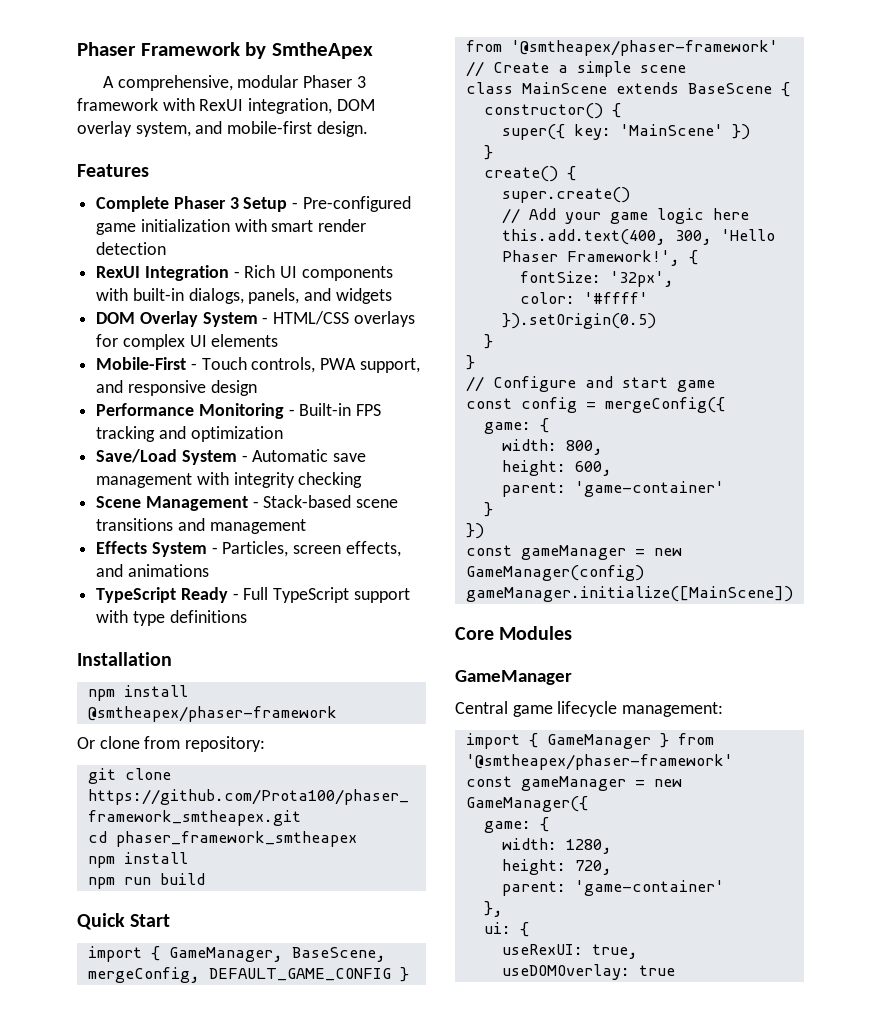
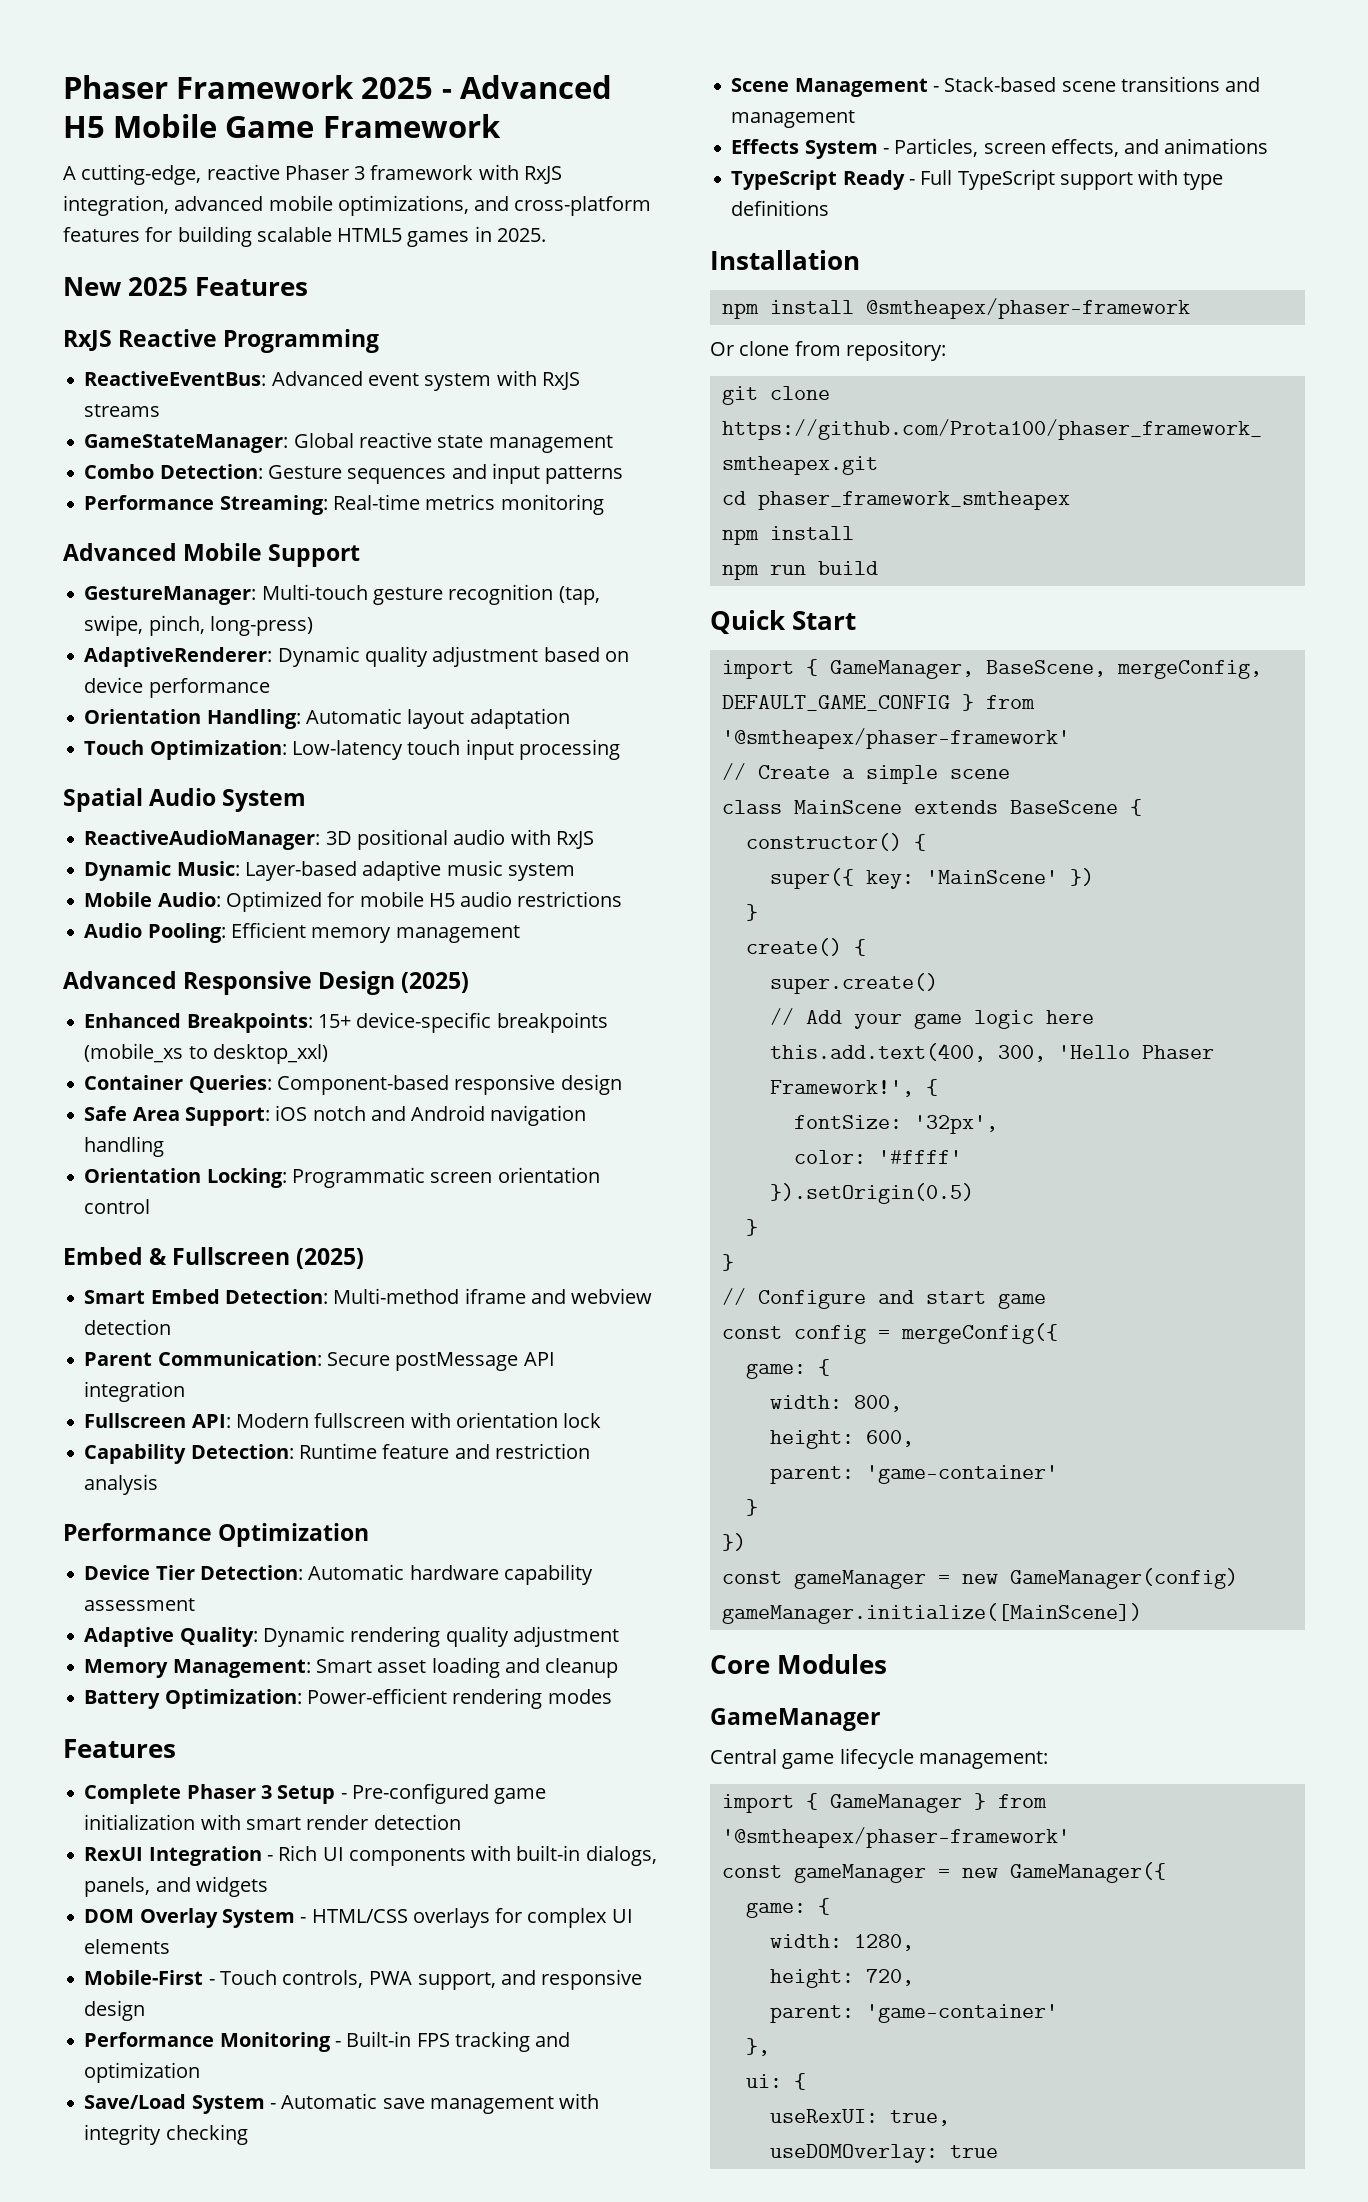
[245,42,373,59] by SmtheApex -> [361,75,612,99] [63,114,501,138] 2025 - Advanced H5 Mobile Game Framework
[117,75,299,91] comprehensive, modular -> [81,164,280,185] cutting-edge, reactive
[199,98,375,114] [77,121,368,137] RexUI integration, DOM overlay system, and mobile-first design. -> [523,166,562,184] [63,195,652,216] [63,226,546,247] [63,277,309,296] [63,329,380,353] [84,370,580,391] [84,404,161,417] [84,432,613,453] [84,463,624,484] [84,494,604,515] [63,543,361,567] [84,584,600,605] [84,615,313,636] [84,646,629,667] [84,677,270,698] [84,708,570,729] [84,739,620,760] [63,788,307,812] [84,829,594,850] [84,860,575,881] [84,891,623,912] [84,922,520,943] [63,971,470,995] [84,1012,608,1033] [84,1043,328,1064] [84,1074,622,1095] [84,1105,587,1126] [84,1136,165,1157] [84,1167,600,1188] [84,1199,151,1214] [63,1247,365,1269] [84,1288,653,1304] [84,1319,172,1335] [84,1351,555,1371] [84,1381,186,1402] [84,1412,602,1428] [84,1443,590,1464] [84,1474,159,1495] [63,1523,370,1547] [84,1564,593,1585] [84,1598,196,1611] [84,1626,619,1647] [84,1657,619,1678] [84,1688,612,1709] RxJS integration, advanced mobile optimizations, and cross-platform features for building scalable HTML5 games in 2025. // New 2025 Features // RxJS Reactive Programming // ReactiveEventBus: Advanced event system with RxJS streams // GameStateManager: Global reactive state management // Combo Detection: Gesture sequences and input patterns // Performance Streaming: Real-time metrics monitoring // Advanced Mobile Support // GestureManager: Multi-touch gesture recognition (tap, swipe, pinch, long-press) // AdaptiveRenderer: Dynamic quality adjustment based on device performance // Orientation Handling: Automatic layout adaptation // Touch Optimization: Low-latency touch input processing // Spatial Audio System // ReactiveAudioManager: 3D positional audio with RxJS // Dynamic Music: Layer-based adaptive music system // Mobile Audio: Optimized for mobile H5 audio restrictions // Audio Pooling: Efficient memory management // Advanced Responsive Design (2025) // Enhanced Breakpoints: 15+ device-specific breakpoints (mobile_xs to desktop_xxl) // Container Queries: Component-based responsive design // Safe Area Support: iOS notch and Android navigation handling // Orientation Locking: Programmatic screen orientation control // Embed & Fullscreen (2025) // Smart Embed Detection: Multi-method iframe and webview detection // Parent Communication: Secure postMessage API integration // Fullscreen API: Modern fullscreen with orientation lock // Capability Detection: Runtime feature and restriction analysis // Performance Optimization // Device Tier Detection: Automatic hardware capability assessment // Adaptive Quality: Dynamic rendering quality adjustment // Memory Management: Smart asset loading and cleanup // Battery Optimization: Power-efficient rendering modes

